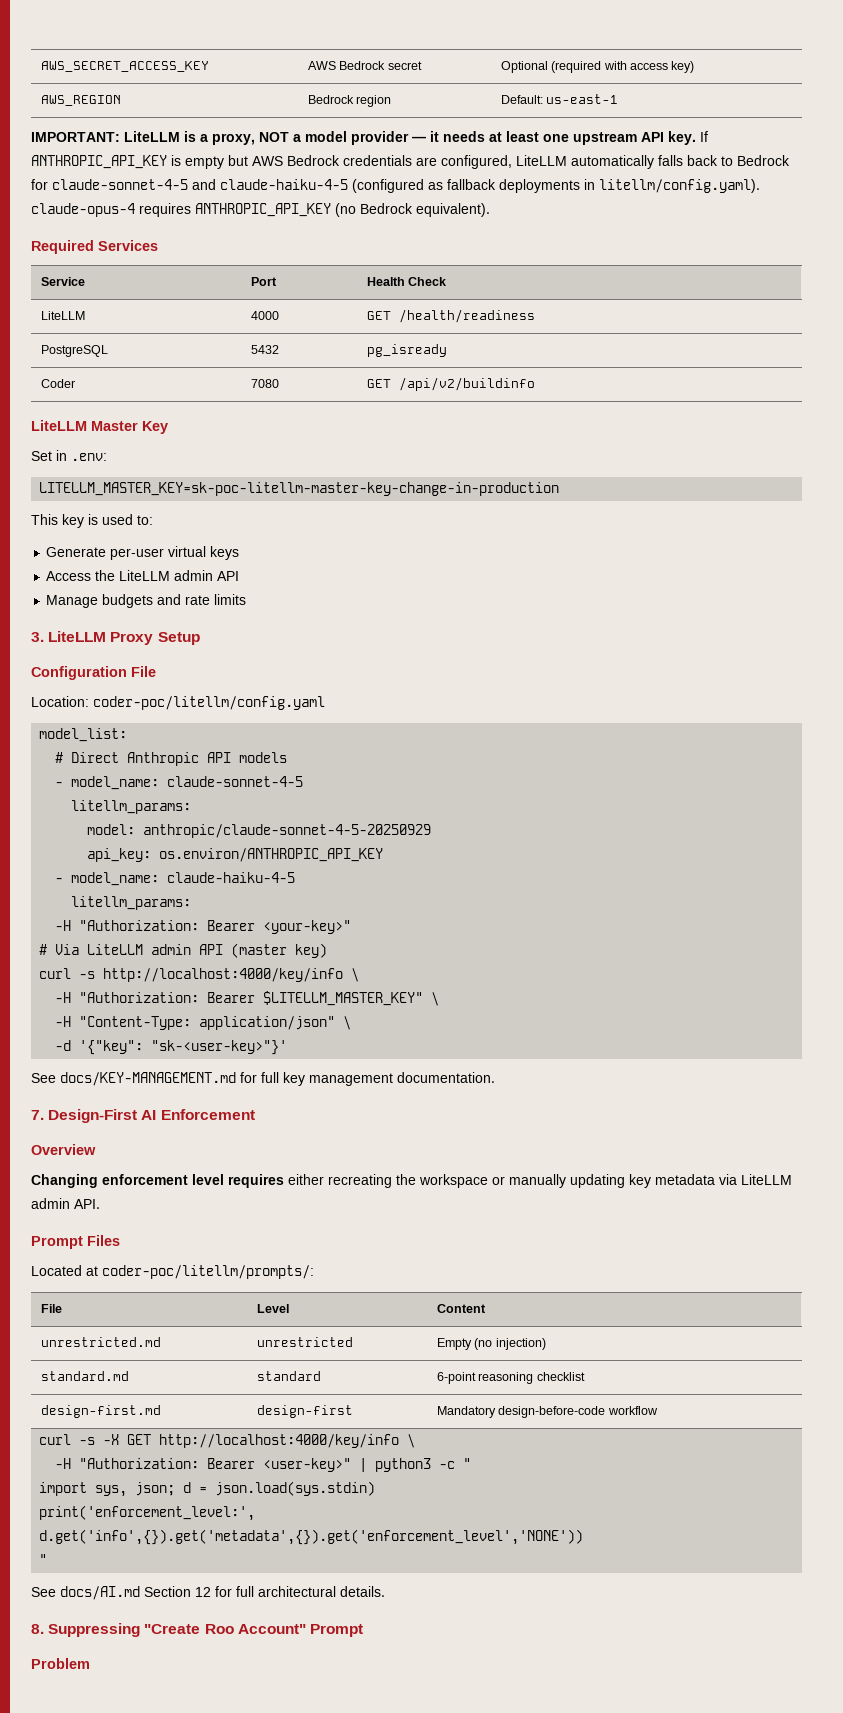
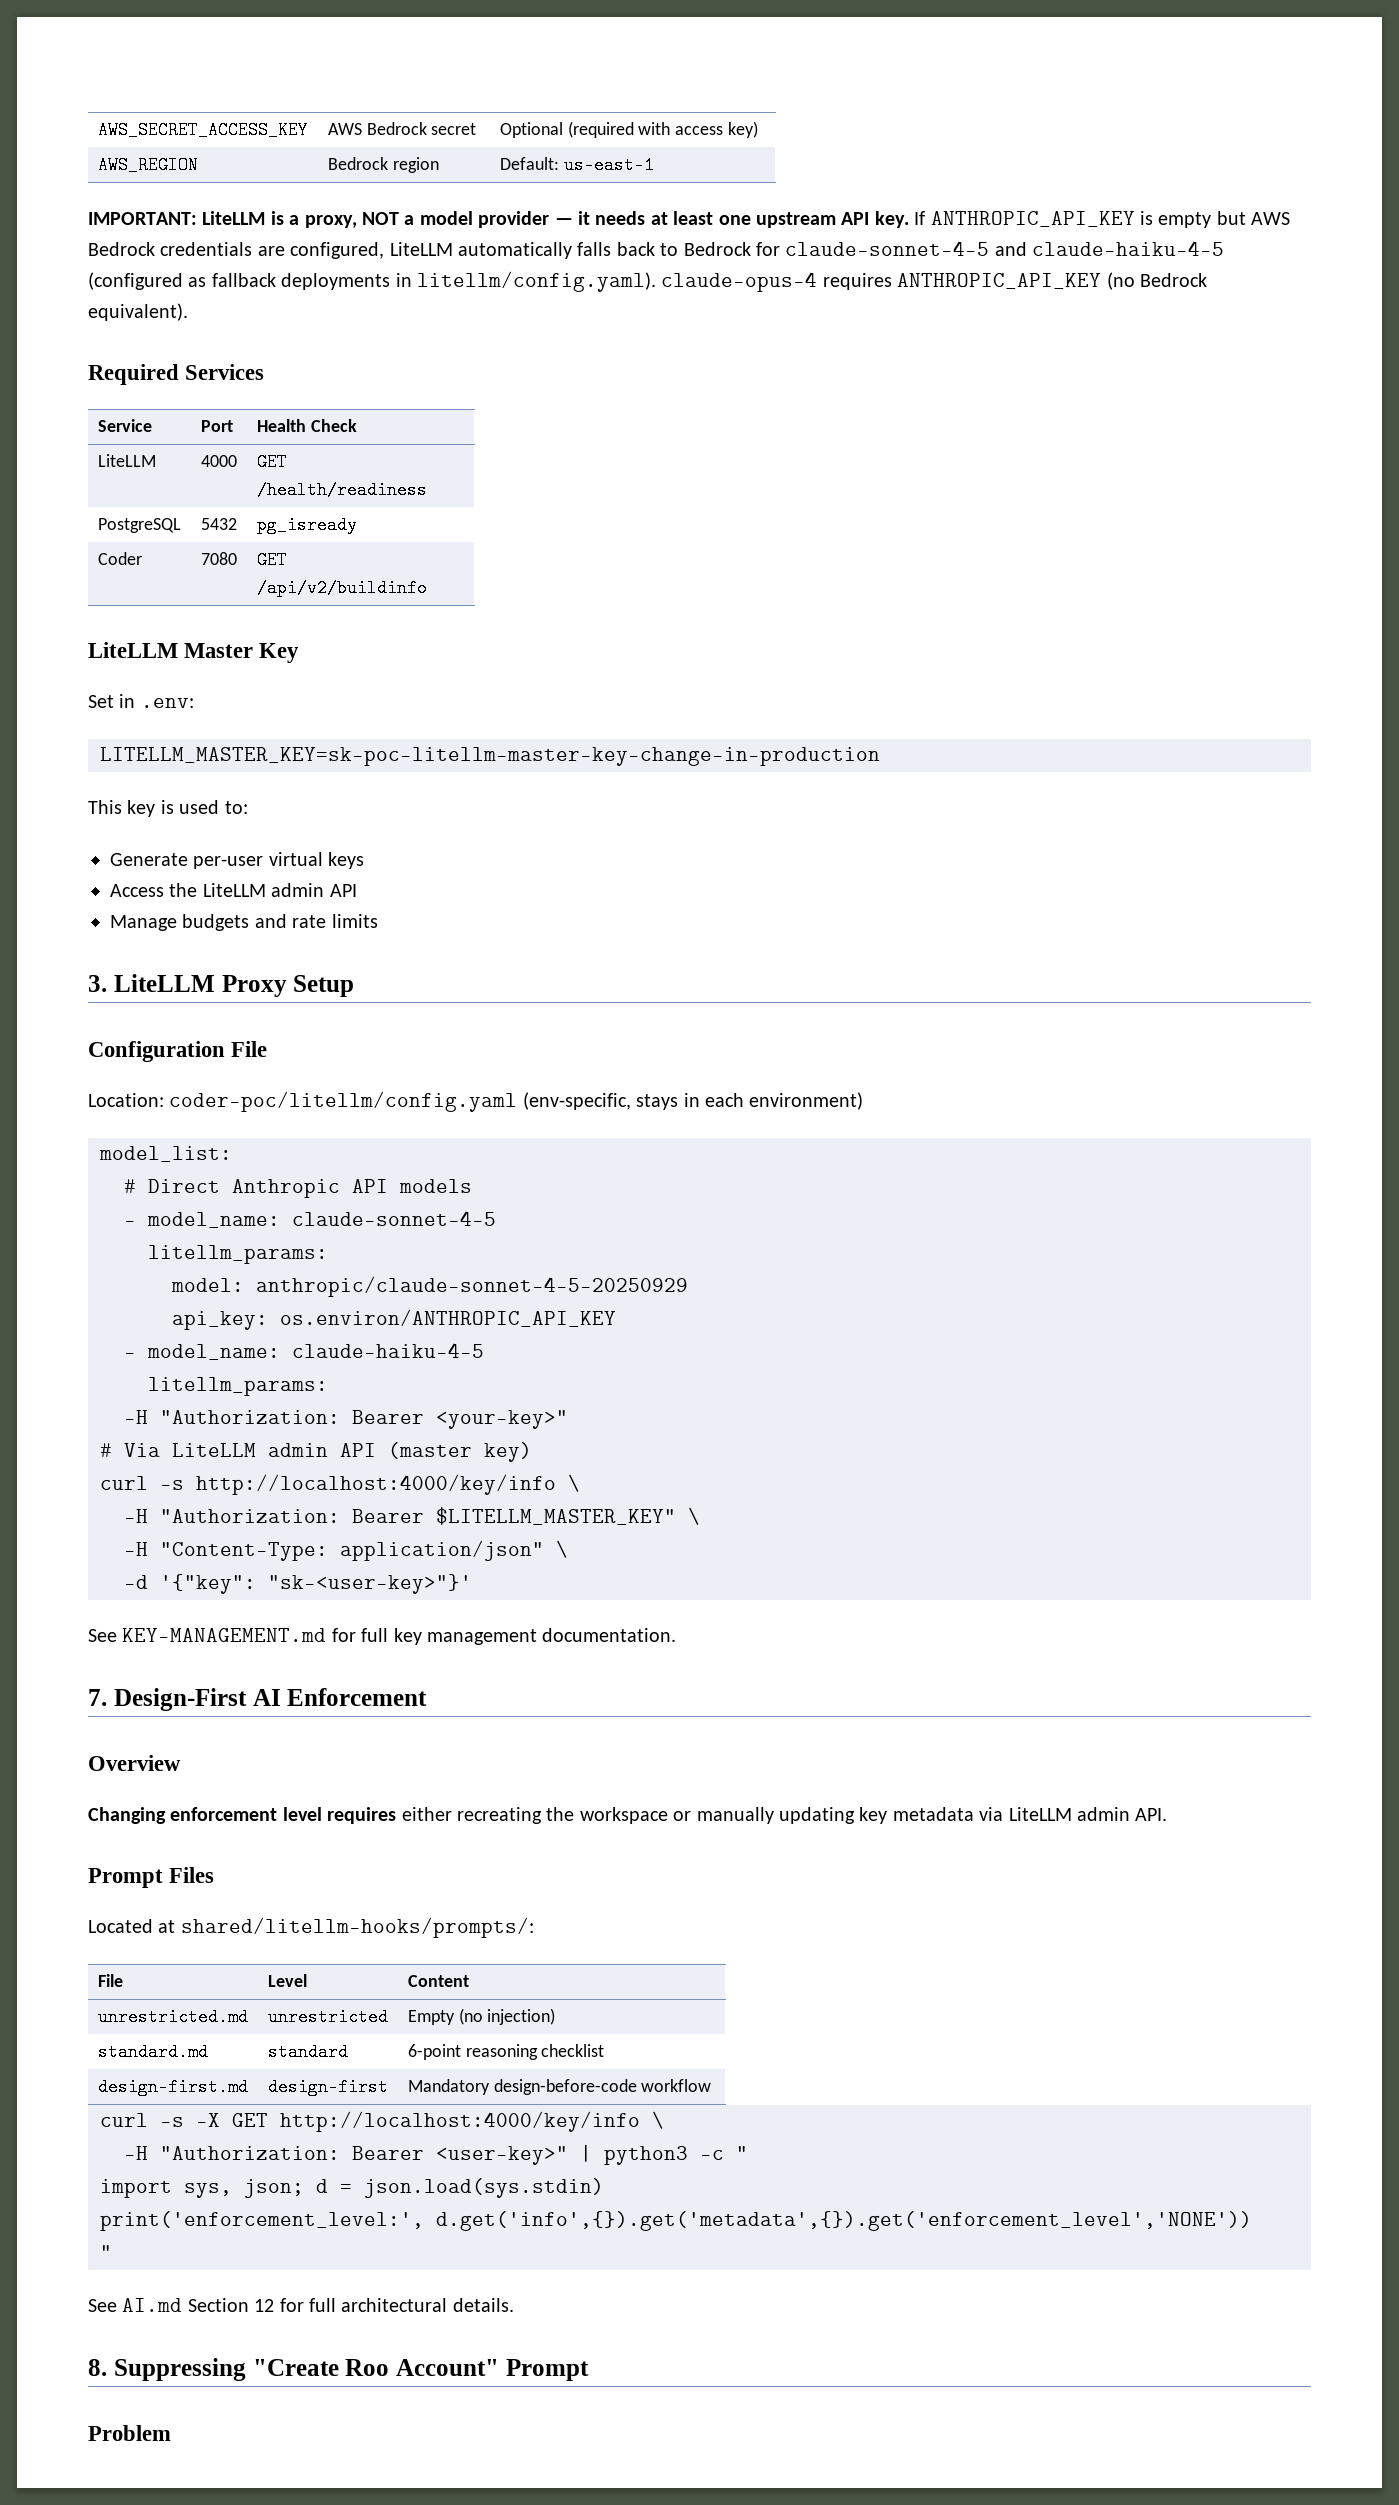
(325, 703) none -> [522,1092,864,1110] (env-specific, stays in each environment)
[60,1072,236,1086] docs/KEY-MANAGEMENT.md -> [122,1628,327,1642] KEY-MANAGEMENT.md
[102,1265,314,1279] coder-poc/litellm/prompts/: -> [180,1917,534,1938] shared/litellm-hooks/prompts/:
[60,1586,140,1600] docs/AI.md -> [122,2298,183,2312] AI.md

